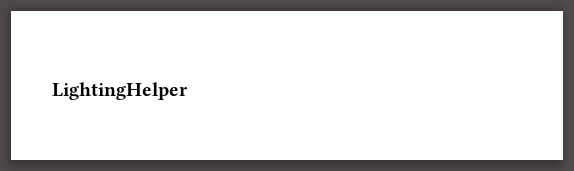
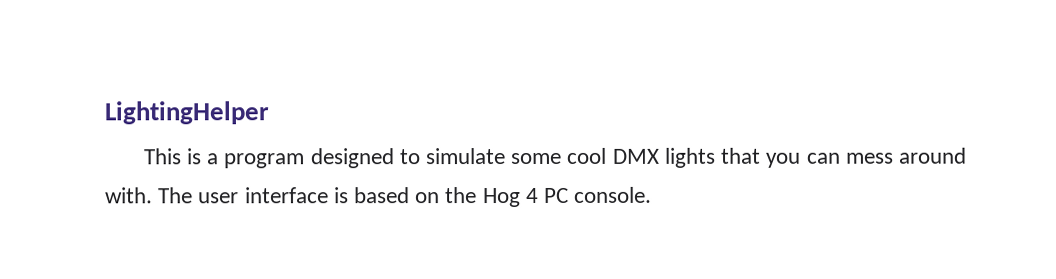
(188, 91) none -> [143,147,967,169] [105,186,653,208] // This is a program designed to simulate some cool DMX lights that you can mess around with. The user interface is based on the Hog 4 PC console.

